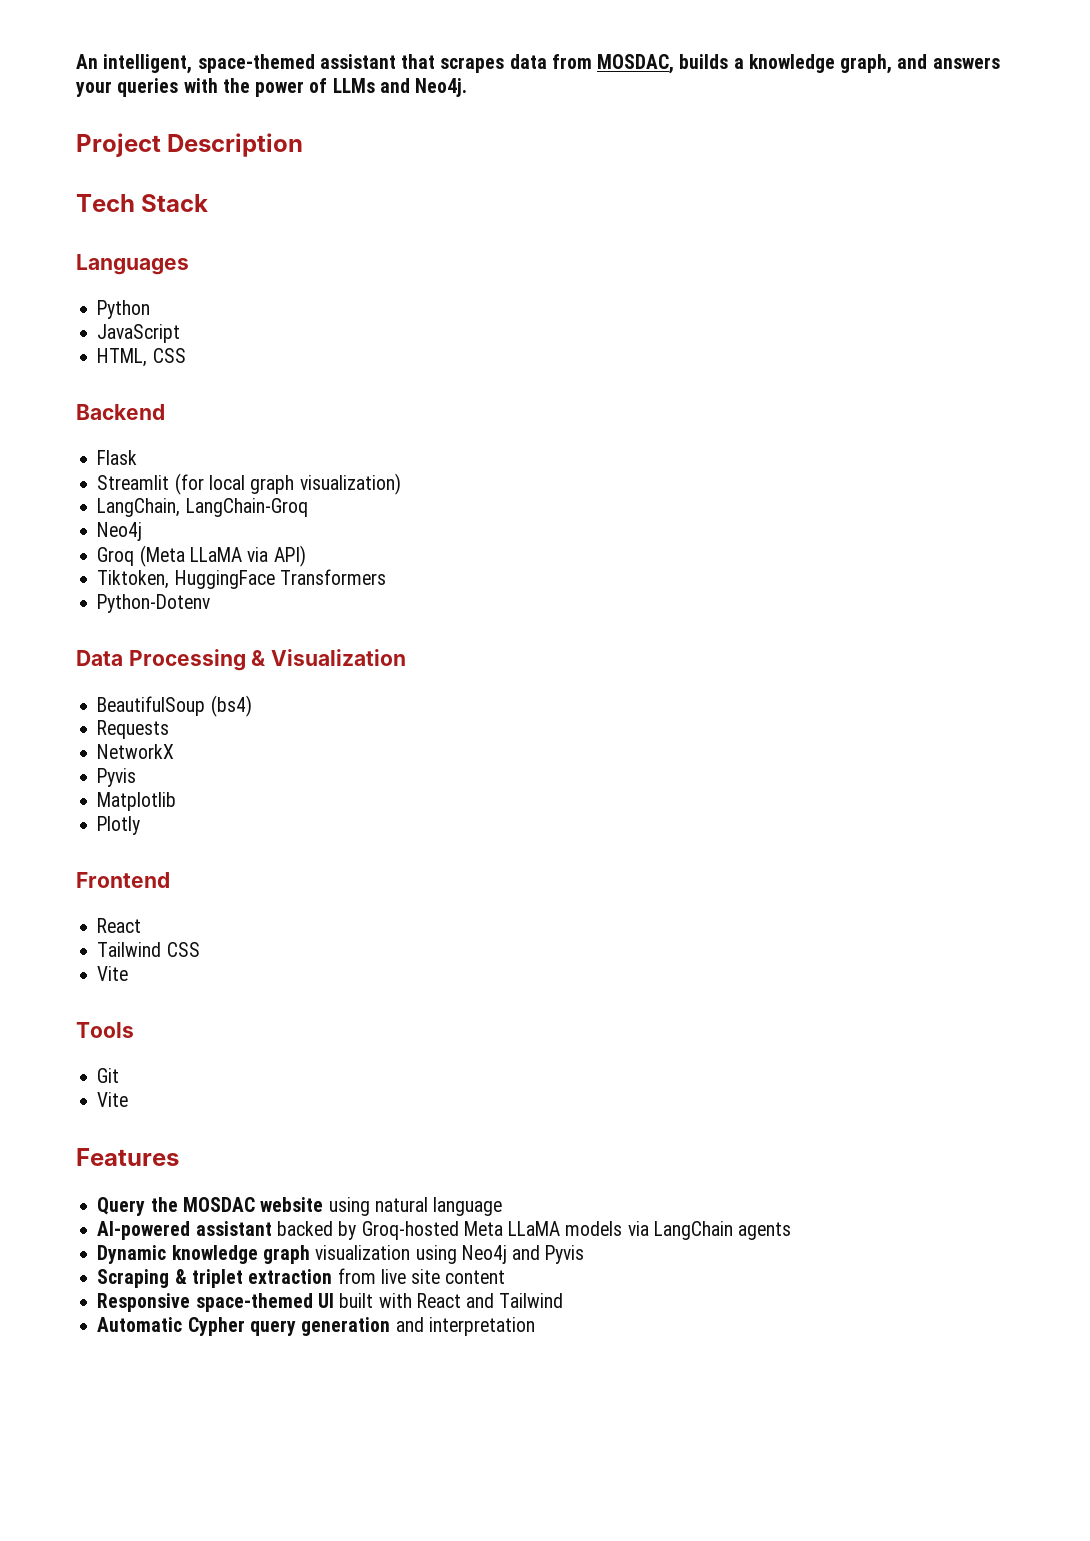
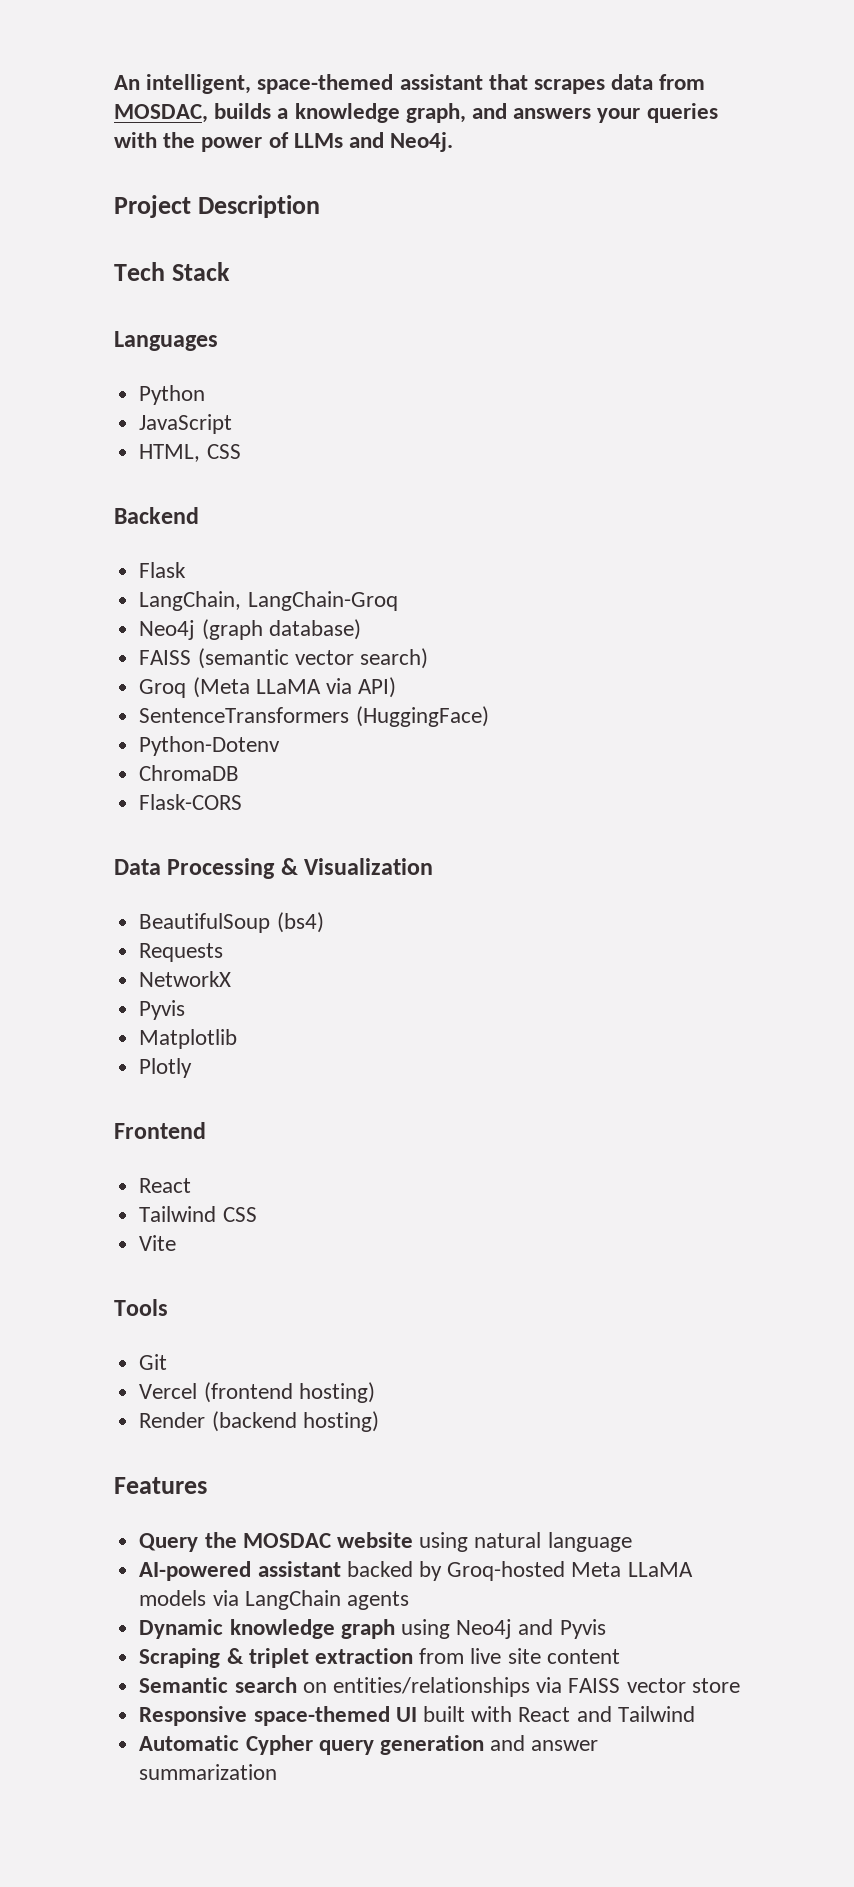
[97,473,401,495] [97,498,308,517] [97,522,143,541] Streamlit (for local graph visualization) // LangChain, LangChain-Groq // Neo4j -> [139,591,398,611] [139,619,361,640] [139,648,428,669] LangChain, LangChain-Groq // Neo4j (graph database) // FAISS (semantic vector search)
[97,569,386,589] Tiktoken, HuggingFace Transformers -> [139,706,489,727] SentenceTransformers (HuggingFace)
(211, 603) none -> [139,765,240,781] [139,794,243,810] // ChromaDB // Flask-CORS
[97,1092,129,1107] Vite -> [139,1382,375,1403] [139,1411,379,1432] Vercel (frontend hosting) // Render (backend hosting)
[315,1245,411,1260] visualization -> (395, 1629) none
(506, 1277) none -> [139,1677,740,1697] // Semantic search on entities/relationships via FAISS vector store
[428,1317,535,1336] interpretation -> [531,1740,599,1751] [139,1764,278,1780] answer summarization

